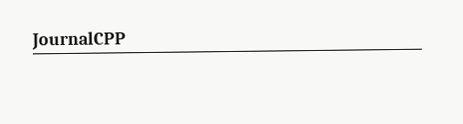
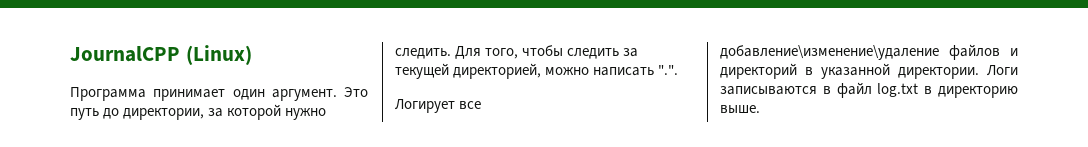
(126, 41) none -> [185,45,252,65] [70,87,368,101] [70,104,327,120] [395,45,639,59] [395,63,679,79] [395,99,482,113] [720,44,1018,60] [720,63,1018,79] [720,82,1018,98] [720,105,760,113] (Linux) // Программа принимает один аргумент. Это путь до директории, за которой нужно следить. Для того, чтобы следить за текущей директорией, можно написать ".". // Логирует все добавление\изменение\удаление файлов и директорий в указанной директории. Логи записываются в файл log.txt в директорию выше.

